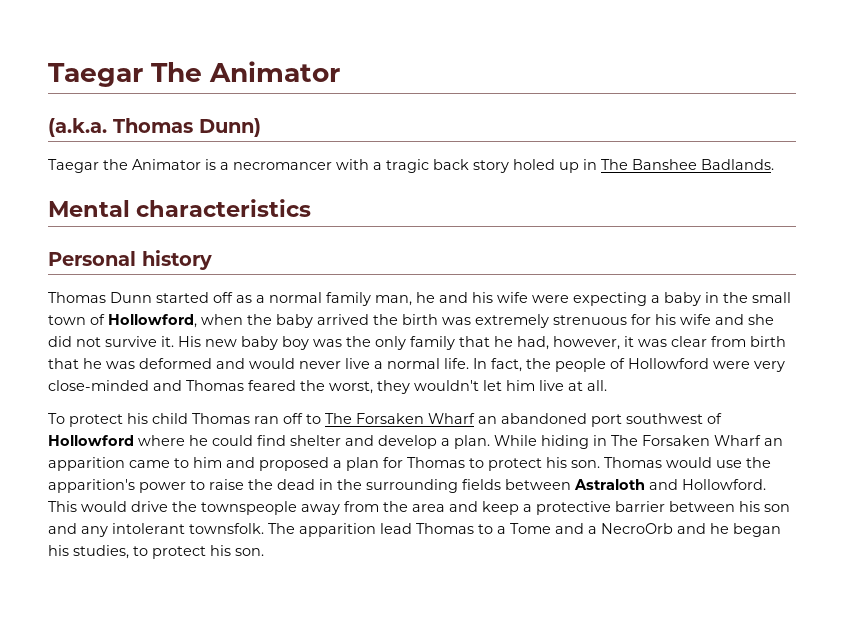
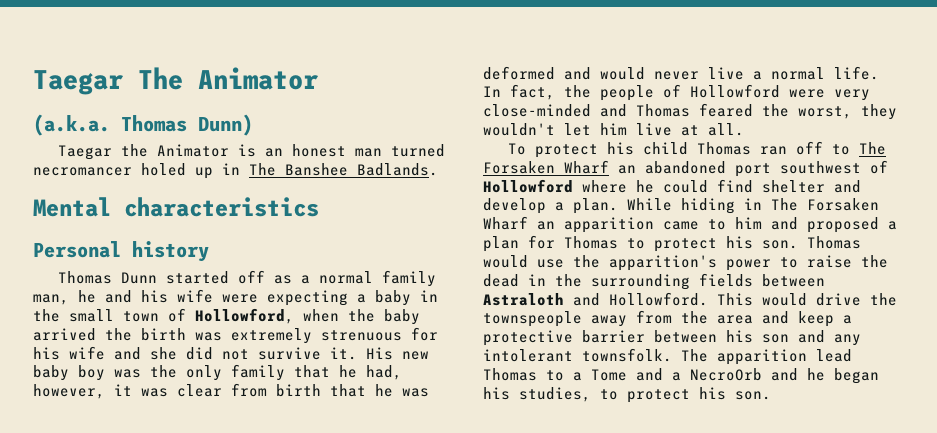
[220,159,509,173] a necromancer with a tragic back story -> [265,144,446,157] [33,167,132,176] an honest man turned necromancer

